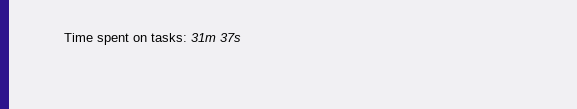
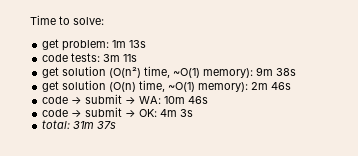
[97,33,187,45] spent on tasks: -> [59,16,104,25] [42,39,147,51] [42,53,138,62] [42,66,297,78] [42,80,292,92] [42,94,209,104] [42,107,194,117] [42,120,71,129] to solve: // get problem: 1m 13s // code tests: 3m 11s // get solution (O(n²) time, ~O(1) memory): 9m 38s // get solution (O(n) time, ~O(1) memory): 2m 46s // code → submit → WA: 10m 46s // code → submit → OK: 4m 3s // total:

